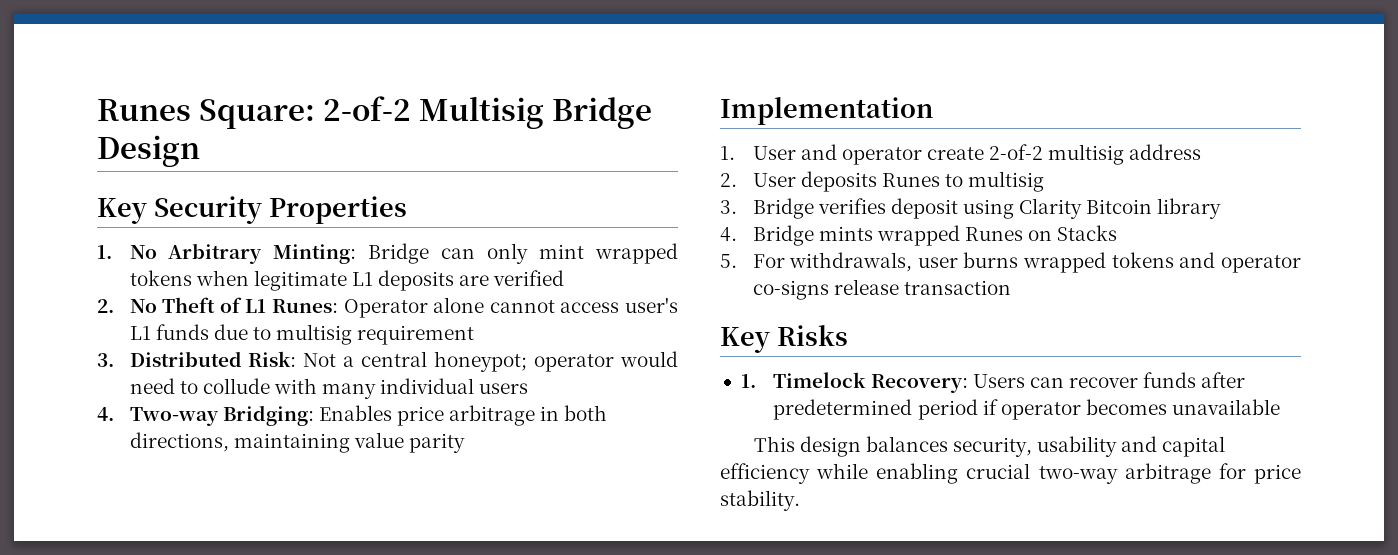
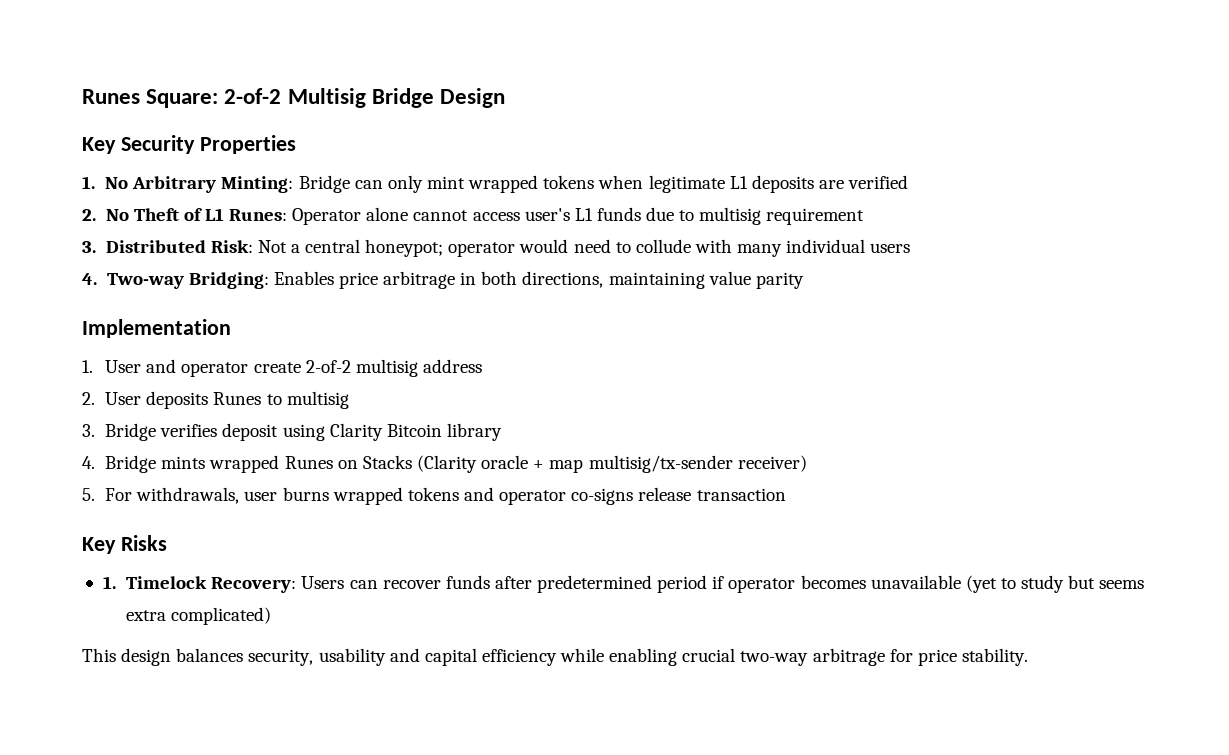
(1118, 233) none -> [416,455,807,473] (Clarity oracle + map multisig/tx-sender receiver)
(1281, 407) none -> [965,575,1145,593] [126,607,272,625] (yet to study but seems extra complicated)

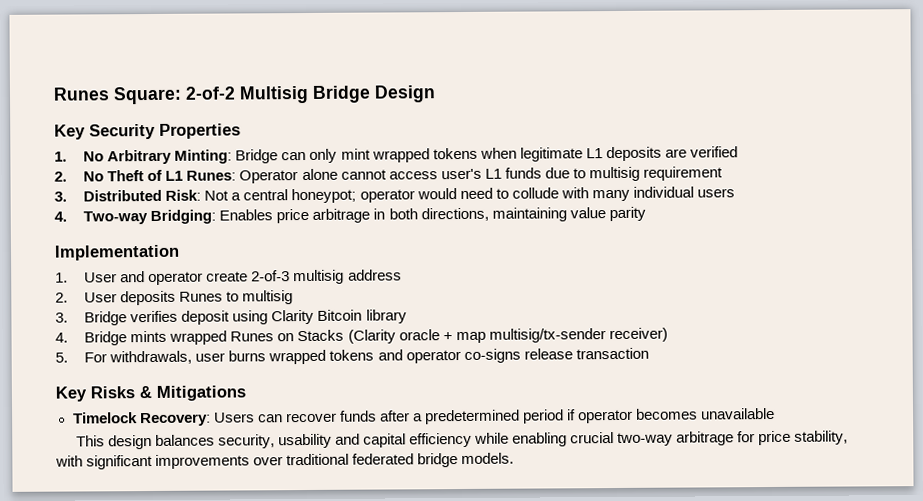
[305,360,351,373] 2-of-2 -> [251,270,291,282] 2-of-3
[102,576,116,589] // 1. -> [139,385,246,401] & Mitigations //
(532, 582) none -> [412,413,423,422] a
[965,575,1145,593] [126,607,272,625] (yet to study but seems extra complicated) -> (776, 413) none
[961,648,1028,666] stability. -> [794,430,849,445] [55,452,515,470] stability, with significant improvements over traditional federated bridge models.

